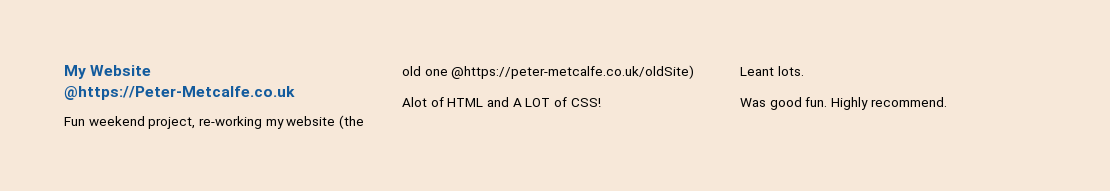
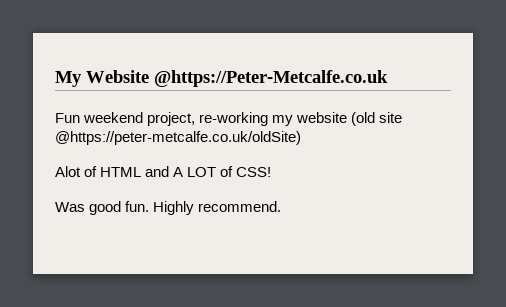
[338,115,364,129] [402,66,448,76] (the old one -> [351,112,403,126] (old site
[740,66,804,76] // Leant lots. -> (272, 172) none

